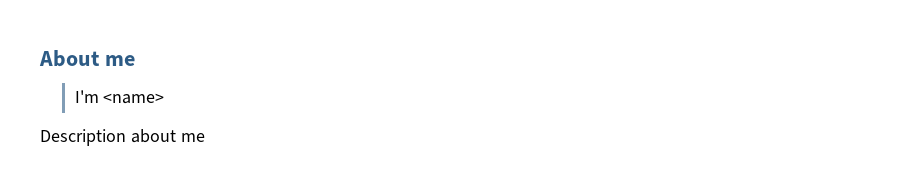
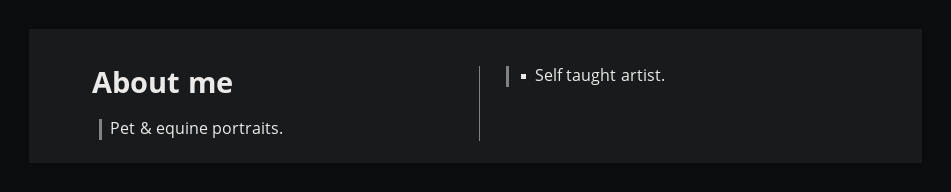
[74,90,165,104] [40,129,205,146] I'm <name> // Description about me -> [110,122,284,138] [534,68,665,85] Pet & equine portraits. // Self taught artist.

